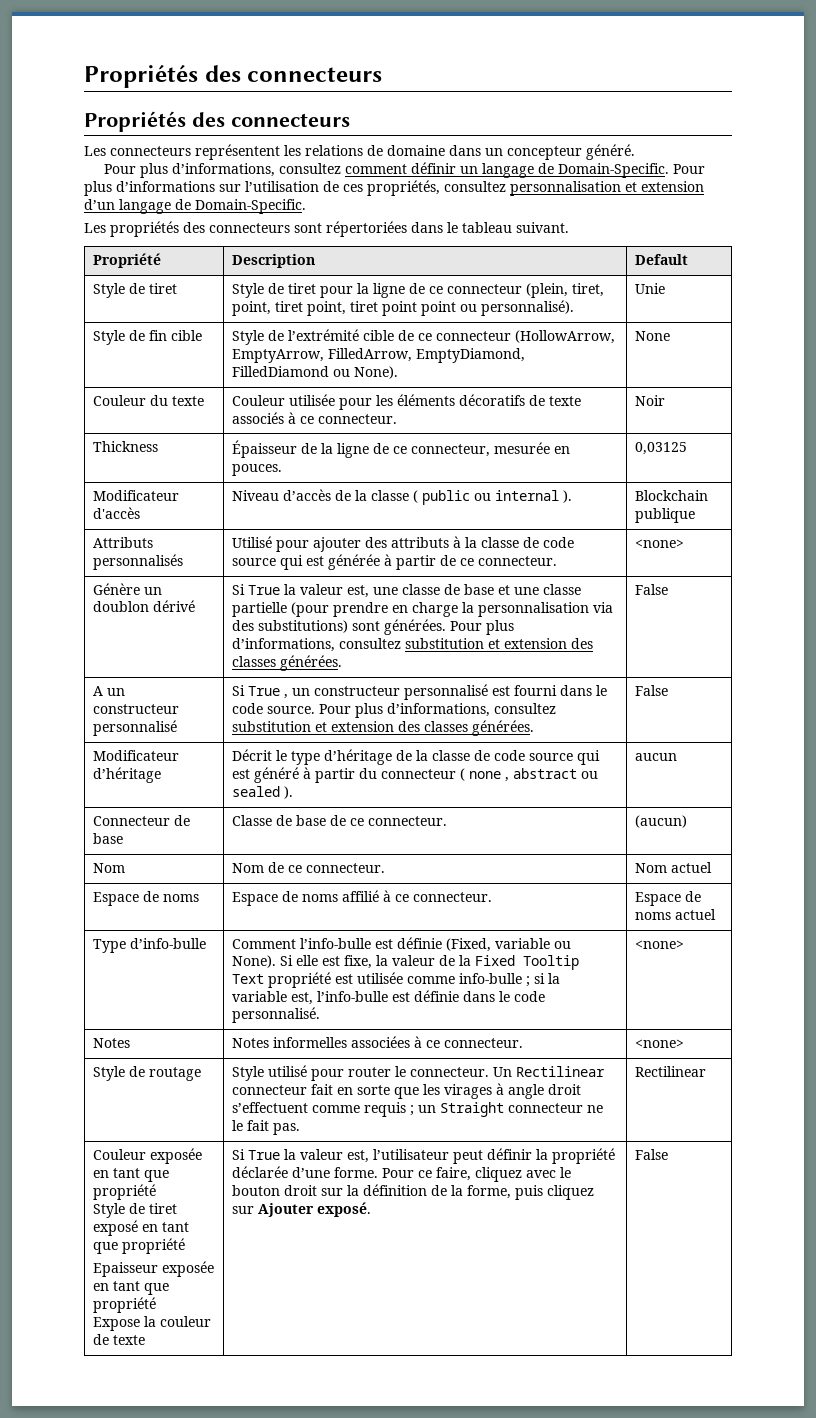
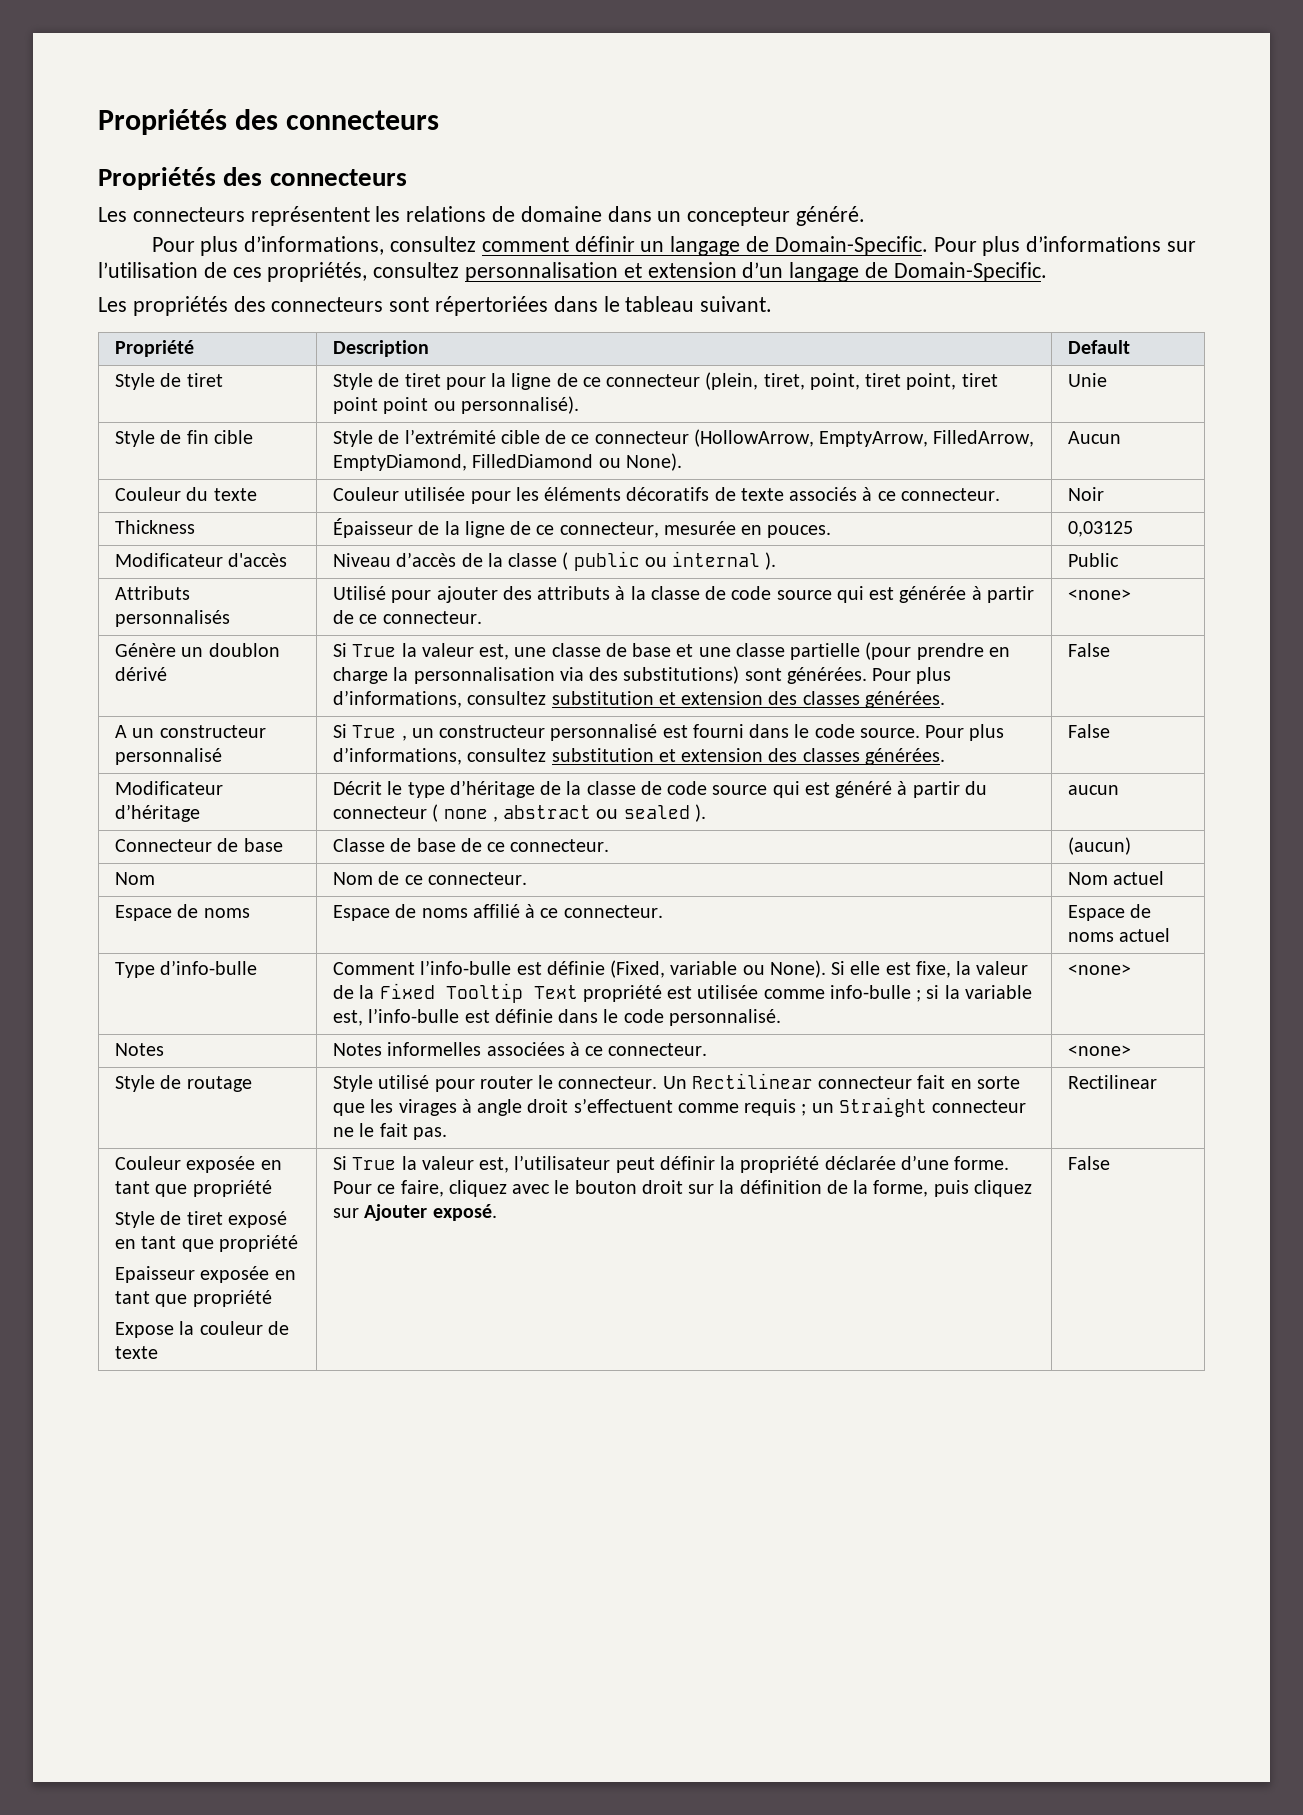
[635,331,671,341] | None -> [1068,431,1122,444] | Aucun
[635,490,709,501] [635,508,696,523] Blockchain publique -> [1068,553,1120,567] Public

